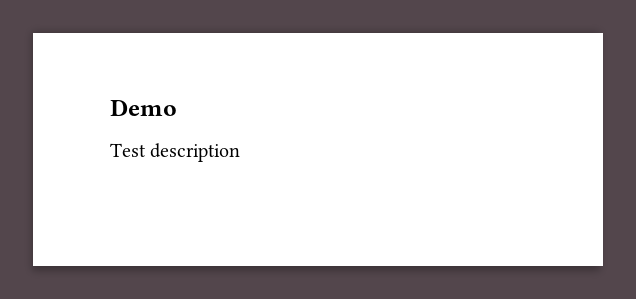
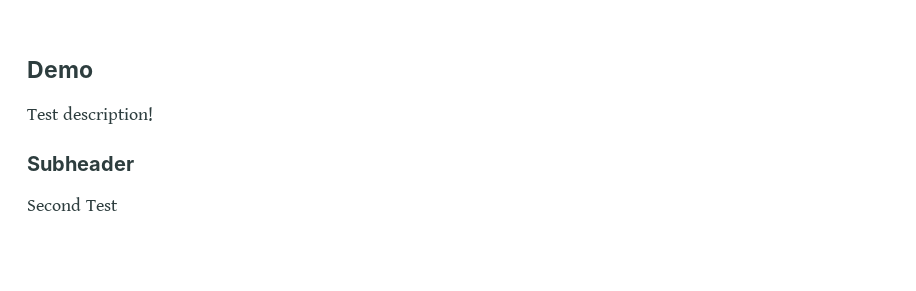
[150,143,241,162] description -> [62,106,153,124] [27,156,134,171] [27,197,118,211] description! // Subheader // Second Test

